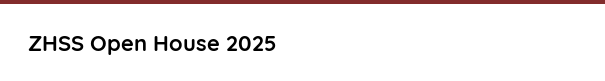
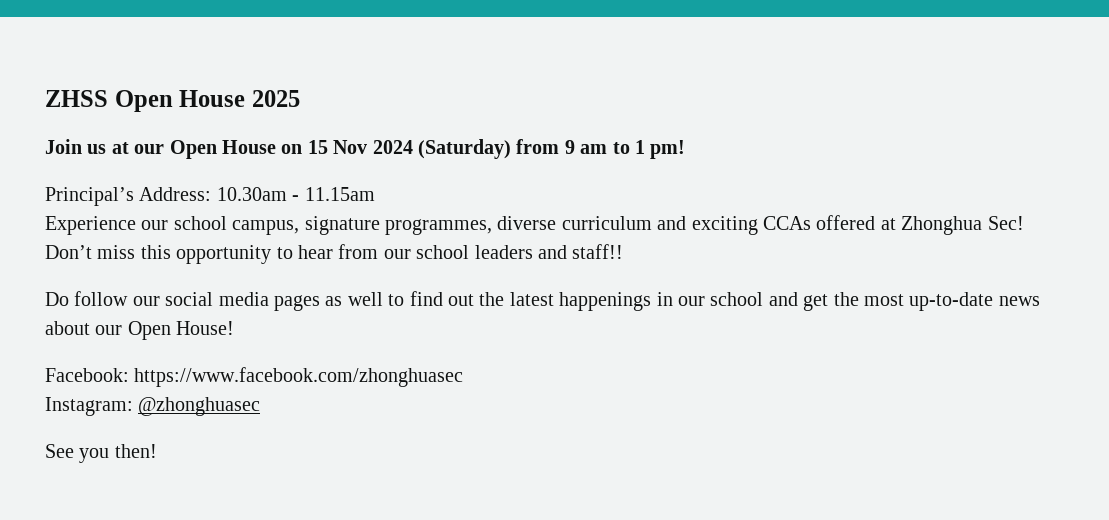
(277, 43) none -> [45,139,686,159] [45,187,375,206] [45,215,1024,235] [45,244,624,264] [45,291,1040,311] [45,321,235,340] [45,367,464,387] [45,397,261,416] [45,444,157,463] // Join us at our Open House on 15 Nov 2024 (Saturday) from 9 am to 1 pm! // Principal’s Address: 10.30am - 11.15am // Experience our school campus, signature programmes, diverse curriculum and exciting CCAs offered at Zhonghua Sec! Don’t miss this opportunity to hear from our school leaders and staff!! // Do follow our social media pages as well to find out the latest happenings in our school and get the most up-to-date news about our Open House! // Facebook: https://www.facebook.com/zhonghuasec // Instagram: @zhonghuasec // See you then!

